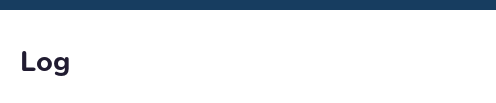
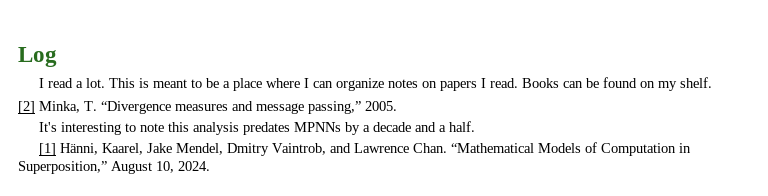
(70, 63) none -> [39,77,713,91] [18,101,397,114] [39,121,476,135] [39,142,692,156] [18,161,210,174] // I read a lot. This is meant to be a place where I can organize notes on papers I read. Books can be found on my shelf. // [2] Minka, T. “Divergence measures and message passing,” 2005. // It's interesting to note this analysis predates MPNNs by a decade and a half. // [1] Hänni, Kaarel, Jake Mendel, Dmitry Vaintrob, and Lawrence Chan. “Mathematical Models of Computation in Superposition,” August 10, 2024.

